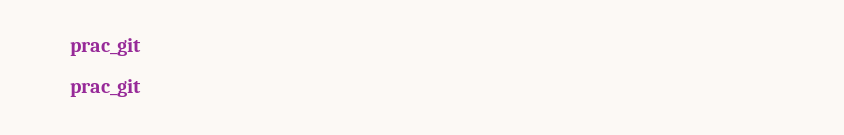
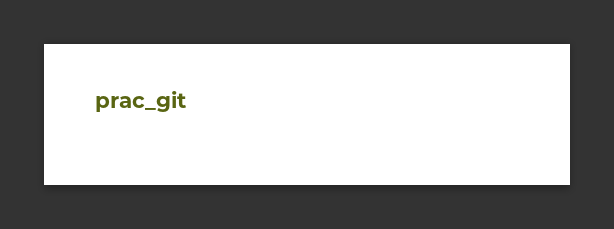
[70,38,141,56] [70,79,141,97] prac_git // prac_git -> [95,91,186,112] prac_git

